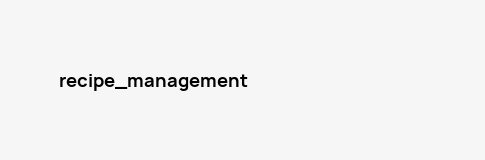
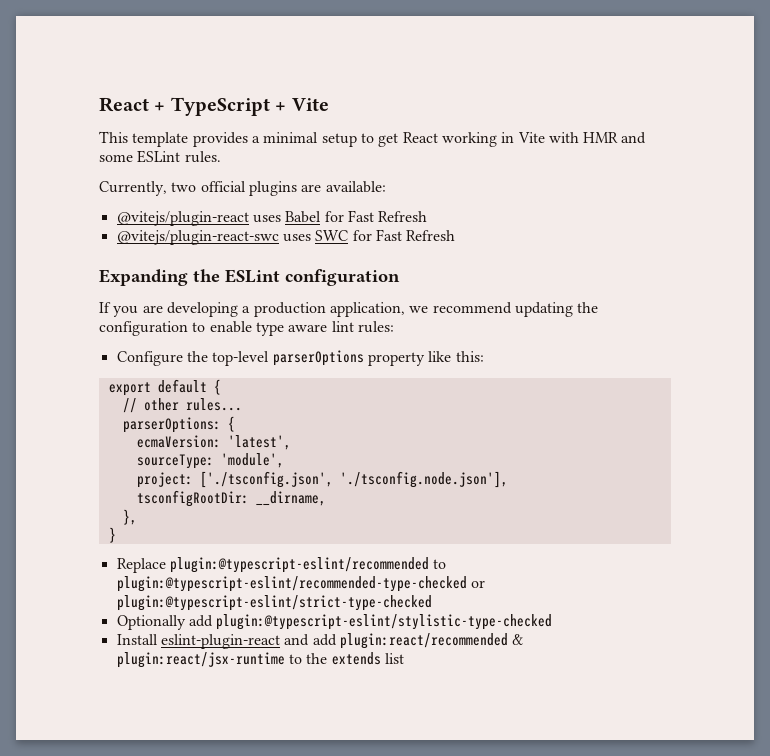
[59,74,248,91] recipe_management -> [99,97,329,116] [99,131,647,147] [99,150,221,163] [99,181,386,196] [116,210,428,226] [116,229,456,245] [99,269,400,286] [99,302,599,317] [99,321,394,336] [116,350,484,366] [108,379,221,396] [122,398,242,413] [122,416,235,433] [136,435,291,450] [136,453,284,469] [136,471,508,488] [136,490,326,507] [122,509,137,525] [108,527,116,543] [116,557,447,573] [116,576,485,592] [116,595,432,611] [116,614,553,630] [116,633,524,649] [116,652,404,668] React + TypeScript + Vite // This template provides a minimal setup to get React working in Vite with HMR and some ESLint rules. // Currently, two official plugins are available: // @vitejs/plugin-react uses Babel for Fast Refresh // @vitejs/plugin-react-swc uses SWC for Fast Refresh // Expanding the ESLint configuration // If you are developing a production application, we recommend updating the configuration to enable type aware lint rules: // Configure the top-level parserOptions property like this: // export default { // // other rules... // parserOptions: { // ecmaVersion: 'latest', // sourceType: 'module', // project: ['./tsconfig.json', './tsconfig.node.json'], // tsconfigRootDir: __dirname, // }, // } // Replace plugin:@typescript-eslint/recommended to plugin:@typescript-eslint/recommended-type-checked or plugin:@typescript-eslint/strict-type-checked // Optionally add plugin:@typescript-eslint/stylistic-type-checked // Install eslint-plugin-react and add plugin:react/recommended & plugin:react/jsx-runtime to the extends list

